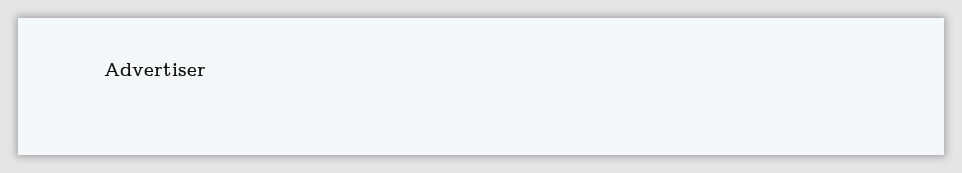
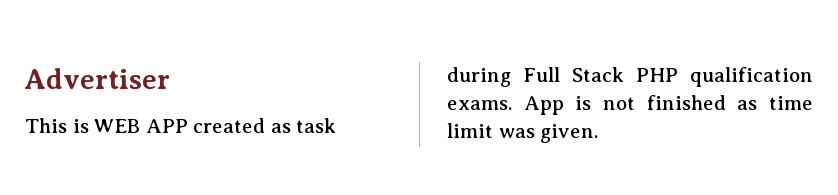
(206, 69) none -> [25,118,337,133] [447,67,813,87] [447,95,813,115] [447,123,599,143] // This is WEB APP created as task during Full Stack PHP qualification exams. App is not finished as time limit was given.

